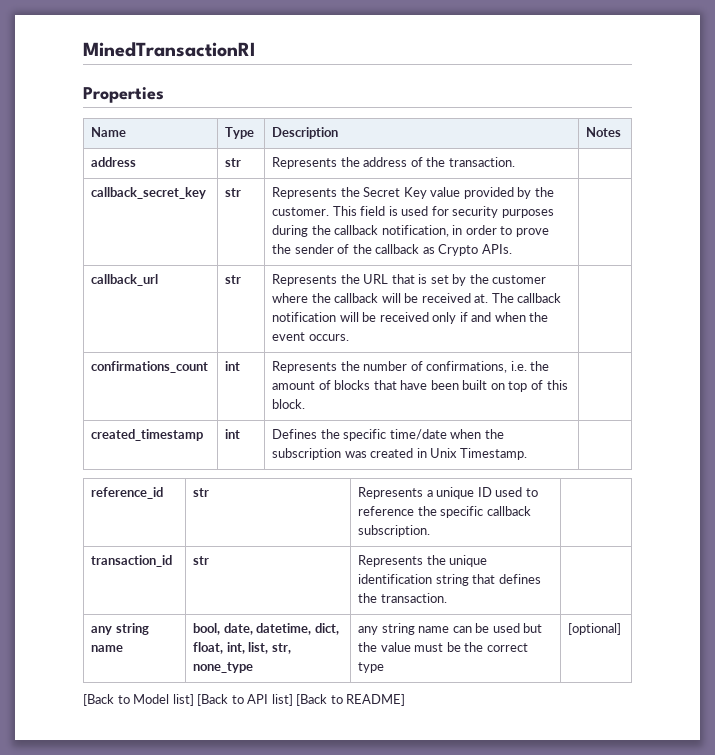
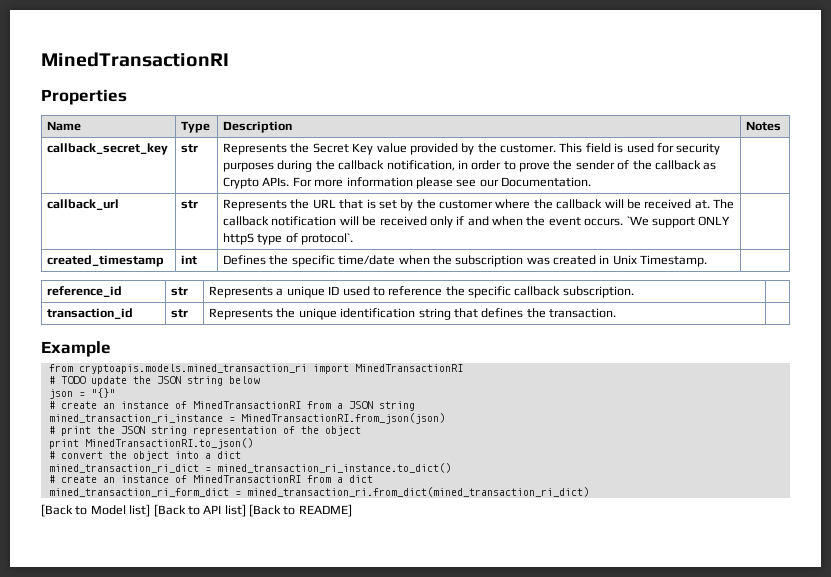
[91,157,137,167] [225,158,242,167] [272,157,515,169] // address | str | Represents the address of the transaction. | -> (782, 126) none
(512, 249) none -> [292,177,592,189] For more information please see our Documentation.
[91,361,209,373] [225,361,241,371] [272,361,550,373] [272,380,568,392] [272,399,306,409] | // confirmations_count | int | Represents the number of confirmations, i.e. the amount of blocks that have been built on top of this block. -> [626,216,731,228] [223,233,354,245] `We support ONLY httpS type of protocol`.
[91,623,149,635] [91,645,124,652] [193,623,339,635] [193,642,291,654] [193,662,254,673] [358,623,543,635] [358,642,528,652] [358,662,385,673] [568,623,622,635] // any string name | bool, date, datetime, dict, float, int, list, str, none_type | any string name can be used but the value must be the correct type | [optional] -> [41,341,111,357] [48,364,463,374] [48,376,260,386] [48,388,115,399] [48,401,415,411] [48,413,445,424] [48,426,361,436] [48,438,253,449] [48,451,241,461] [48,463,451,473] [48,475,373,483] [48,487,589,497] // Example // from cryptoapis.models.mined_transaction_ri import MinedTransactionRI // # TODO update the JSON string below // json = "{}" // # create an instance of MinedTransactionRI from a JSON string // mined_transaction_ri_instance = MinedTransactionRI.from_json(json) // # print the JSON string representation of the object // print MinedTransactionRI.to_json() // # convert the object into a dict // mined_transaction_ri_dict = mined_transaction_ri_instance.to_dict() // # create an instance of MinedTransactionRI from a dict // mined_transaction_ri_form_dict = mined_transaction_ri.from_dict(mined_transaction_ri_dict)

